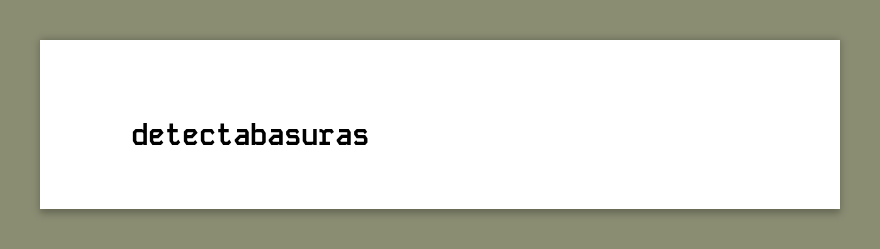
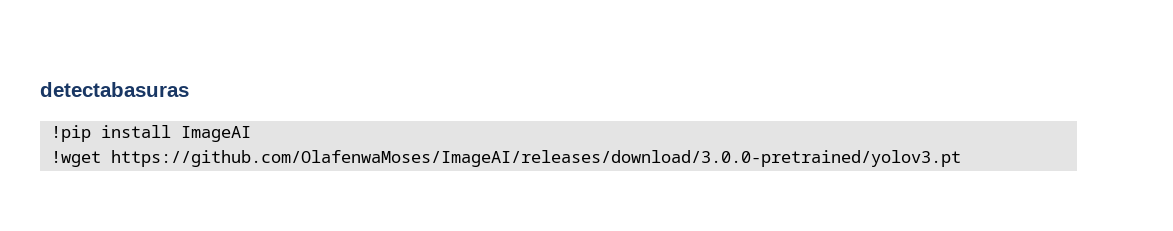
(369, 134) none -> [50,125,251,142] [50,150,961,167] // !pip install ImageAI // !wget https://github.com/OlafenwaMoses/ImageAI/releases/download/3.0.0-pretrained/yolov3.pt

